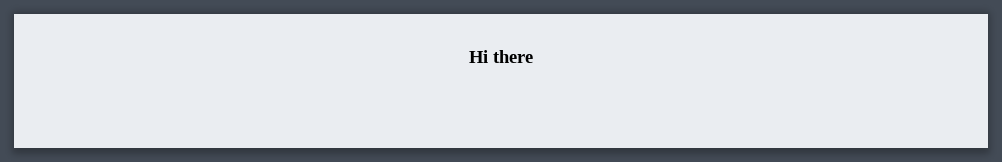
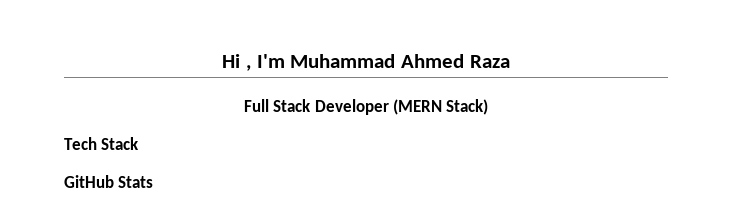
[493,50,533,63] there -> [245,54,510,71] [243,99,489,115] [64,137,140,150] [64,175,154,188] , I'm Muhammad Ahmed Raza // Full Stack Developer (MERN Stack) // Tech Stack // GitHub Stats

